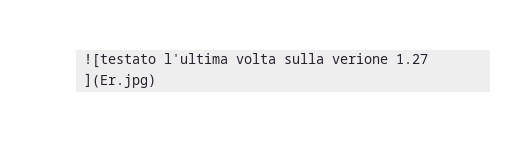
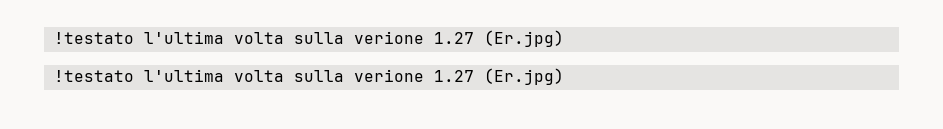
[84,53,429,68] [84,73,157,88] ![testato l'ultima volta sulla verione 1.27 ](Er.jpg) -> [53,30,564,47] [53,68,564,85] !testato l'ultima volta sulla verione 1.27 (Er.jpg) // !testato l'ultima volta sulla verione 1.27 (Er.jpg)

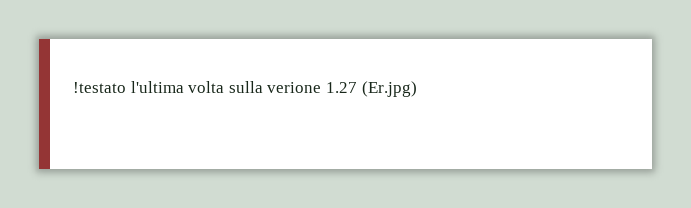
[53,30,564,47] [53,68,564,85] !testato l'ultima volta sulla verione 1.27 (Er.jpg) // !testato l'ultima volta sulla verione 1.27 (Er.jpg) -> [73,81,417,97] !testato l'ultima volta sulla verione 1.27 (Er.jpg)

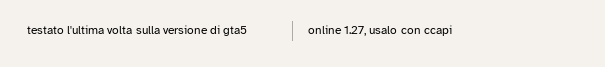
[73,82,126,93] !testato -> [27,26,64,34] testato
[267,81,417,97] verione 1.27 (Er.jpg) -> [162,25,452,36] versione di gta5 online 1.27, usalo con ccapi

